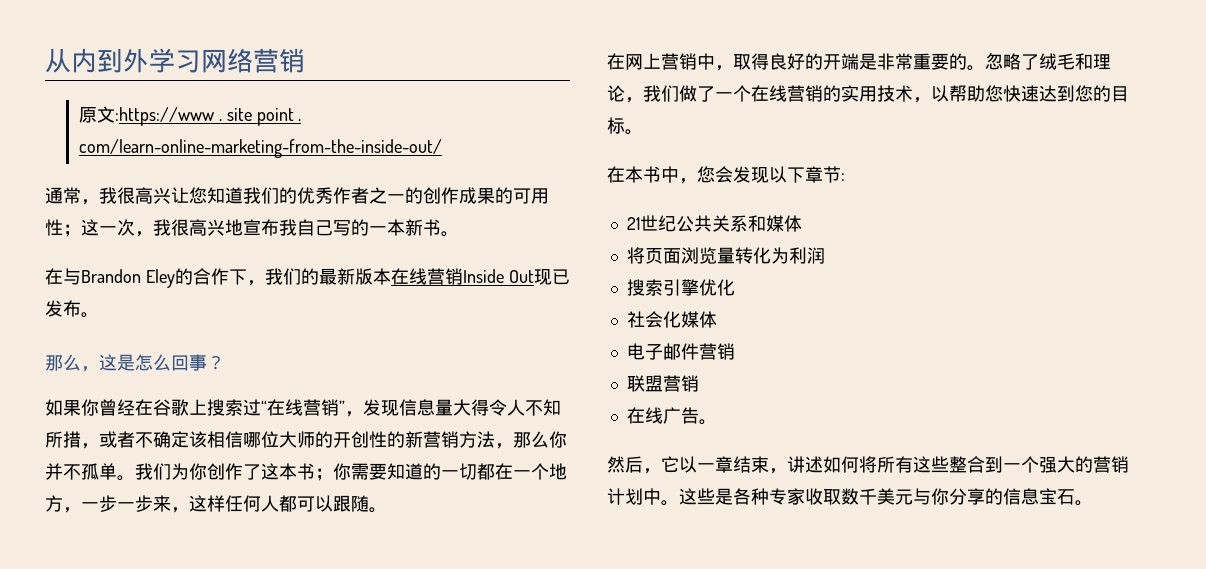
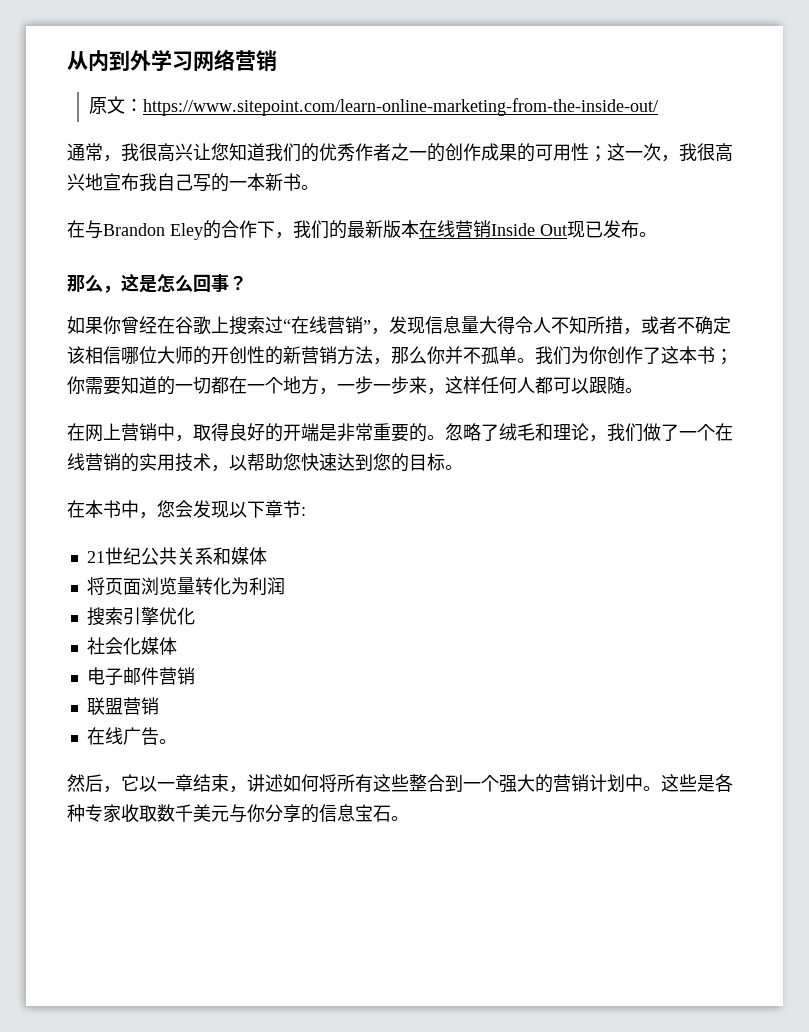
[115,107,302,126] [79,139,443,158] :https://www . site point . com/learn-online-marketing-from-the-inside-out/ -> [125,98,659,116] ：https://www.sitepoint.com/learn-online-marketing-from-the-inside-out/

